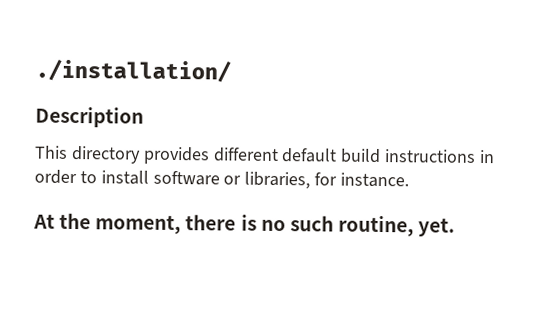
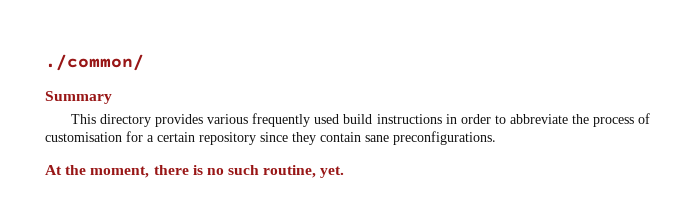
[35,58,231,83] [35,106,144,128] ./installation/ // Description -> [45,54,144,71] [45,91,112,104] ./common/ // Summary
[212,147,338,163] different default -> [207,113,340,127] various frequently used
[100,170,410,190] install software or libraries, for instance. -> [509,113,651,127] [45,131,496,145] abbreviate the process of customisation for a certain repository since they contain sane preconfigurations.

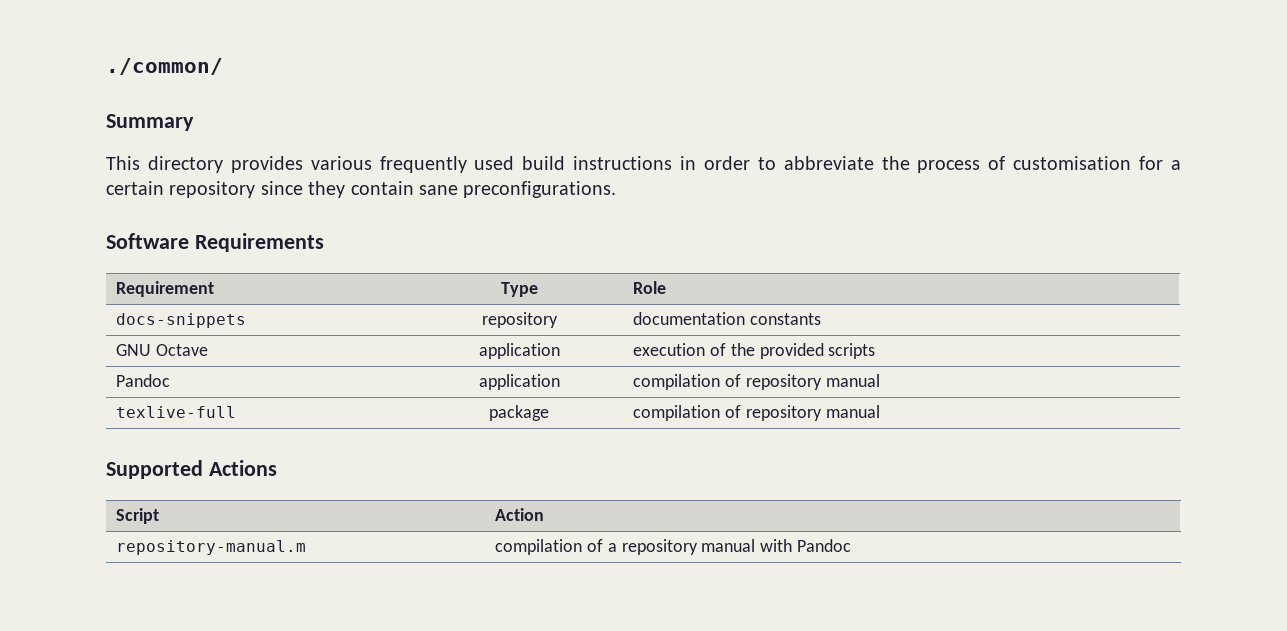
[45,165,345,178] At the moment, there is no such routine, yet. -> [106,233,324,252] [115,281,214,297] [500,282,538,297] [632,281,666,294] [115,313,246,328] [481,312,558,328] [632,312,821,325] [115,344,208,356] [478,343,560,359] [632,343,876,359] [115,374,170,387] [478,374,560,390] [632,374,880,390] [115,406,236,418] [489,405,549,421] [632,405,880,421] [106,460,277,479] [115,508,159,524] [494,508,544,521] [115,540,306,555] [494,539,852,555] Software Requirements // Requirement | Type | Role // docs-snippets | repository | documentation constants // GNU Octave | application | execution of the provided scripts // Pandoc | application | compilation of repository manual // texlive-full | package | compilation of repository manual // Supported Actions // Script | Action // repository-manual.m | compilation of a repository manual with Pandoc

